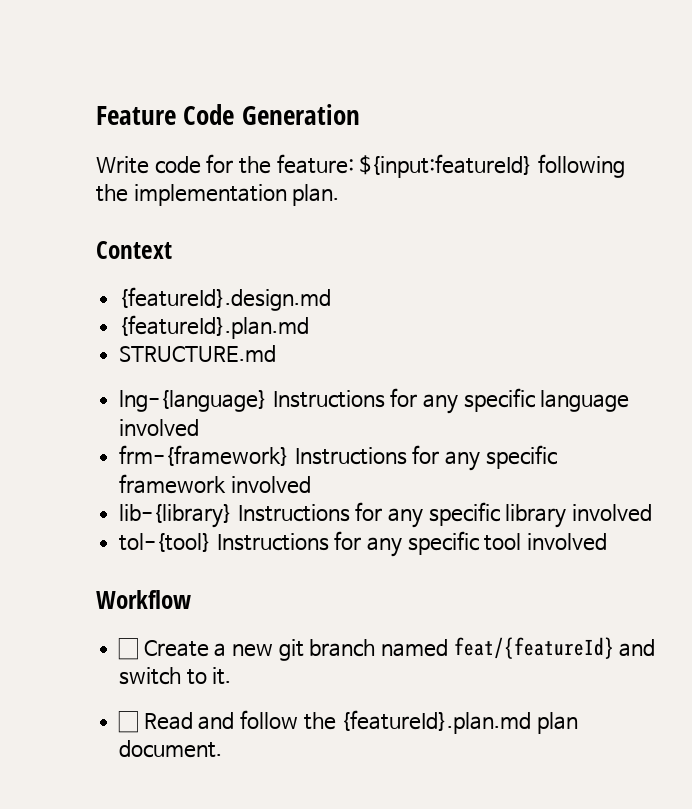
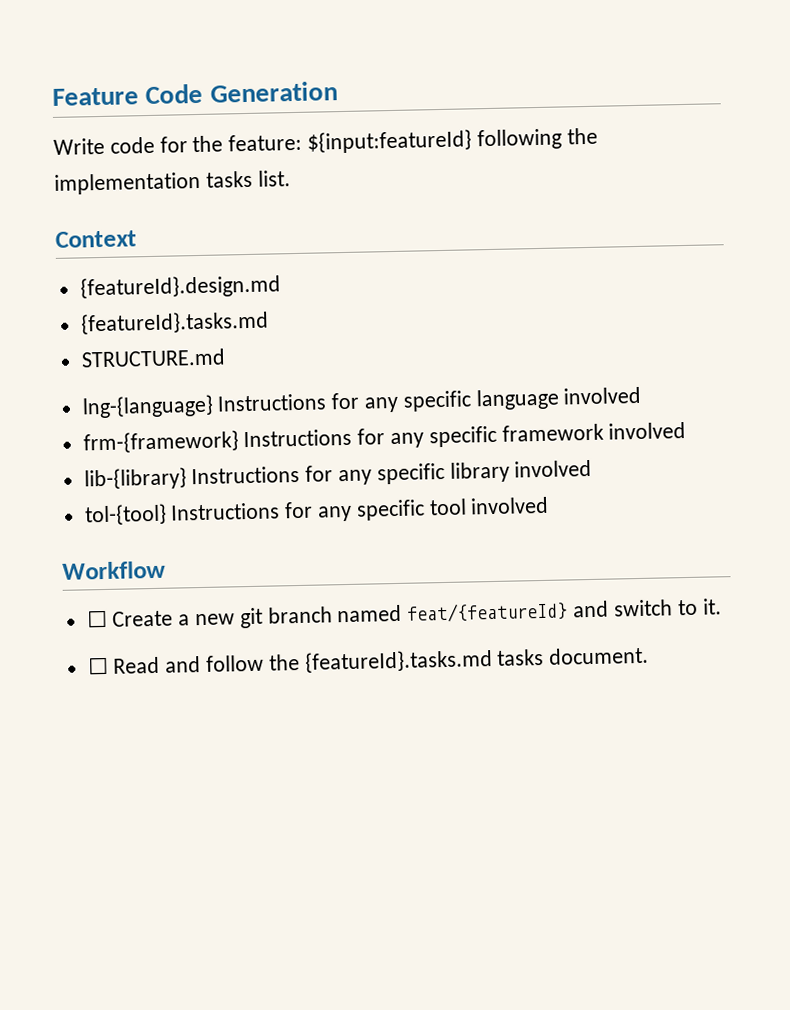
[292,184,340,206] plan. -> [205,170,291,188] tasks list.
[119,315,310,339] {featureId}.plan.md -> [80,310,269,335] {featureId}.tasks.md
[341,710,579,734] {featureId}.plan.md plan -> [304,648,545,673] {featureId}.tasks.md tasks

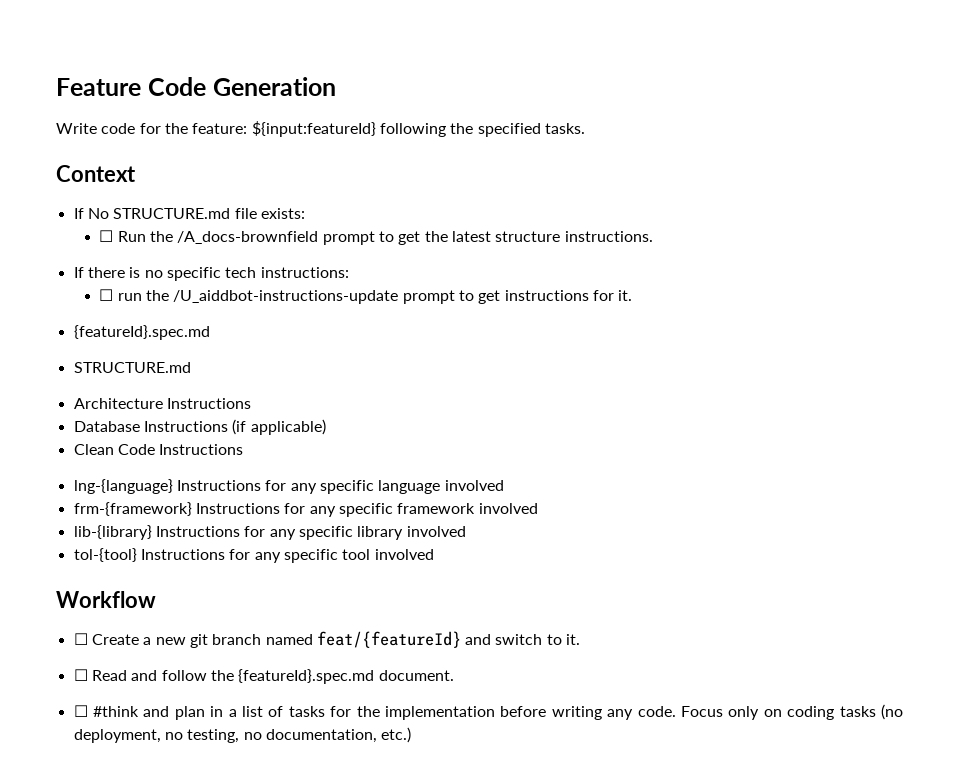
[54,170,291,195] [55,230,137,248] [79,274,281,300] [80,310,269,335] [80,348,226,368] implementation tasks list. // Context // {featureId}.design.md // {featureId}.tasks.md // STRUCTURE.md -> [477,123,585,137] [56,165,136,182] [73,208,305,219] [99,230,653,245] [73,267,349,281] [99,289,633,304] [73,325,210,340] [73,362,191,373] [73,398,251,409] [73,419,326,435] [73,444,244,455] specified tasks. // Context // If No STRUCTURE.md file exists: // ☐ Run the /A_docs-brownfield prompt to get the latest structure instructions. // If there is no specific tech instructions: // ☐ run the /U_aiddbot-instructions-update prompt to get instructions for it. // {featureId}.spec.md // STRUCTURE.md // Architecture Instructions // Database Instructions (if applicable) // Clean Code Instructions
[304,646,650,673] {featureId}.tasks.md tasks document. -> [238,669,454,684] [73,704,903,720] [73,727,412,743] {featureId}.spec.md document. // ☐ #think and plan in a list of tasks for the implementation before writing any code. Focus only on coding tasks (no deployment, no testing, no documentation, etc.)

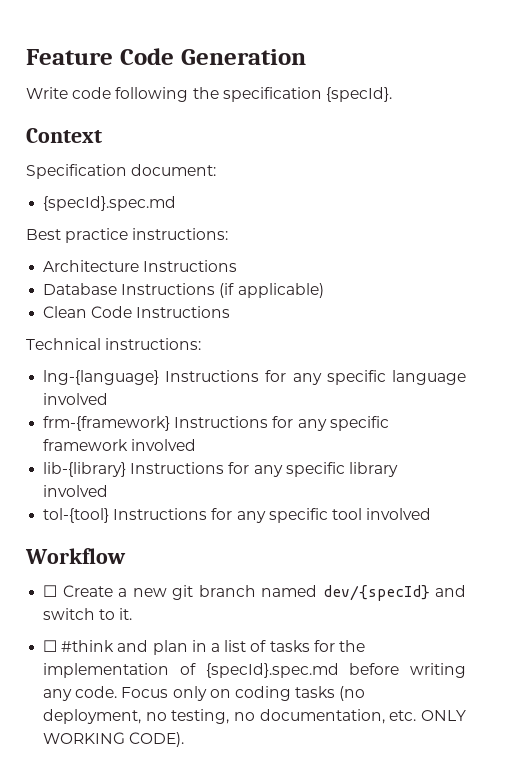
[139,121,585,137] [56,165,136,182] [73,208,305,219] [99,230,653,245] [73,267,349,281] [99,289,633,304] [73,325,210,340] [73,362,191,373] for the feature: ${input:featureId} following the specified tasks. // Context // If No STRUCTURE.md file exists: // ☐ Run the /A_docs-brownfield prompt to get the latest structure instructions. // If there is no specific tech instructions: // ☐ run the /U_aiddbot-instructions-update prompt to get instructions for it. // {featureId}.spec.md // STRUCTURE.md -> [115,87,392,102] [26,128,102,143] [26,164,217,179] [43,196,177,211] [26,228,229,243] following the specification {specId}. // Context // Specification document: // {specId}.spec.md // Best practice instructions:
(244, 449) none -> [26,338,202,350] // Technical instructions:
[316,631,461,648] feat/{featureId} -> [322,585,430,601] dev/{specId}
[73,669,454,684] // ☐ Read and follow the {featureId}.spec.md document. -> (133, 614) none
(495, 713) none -> [179,663,339,678] of {specId}.spec.md
[381,727,412,743] etc.) -> [389,710,466,721] [43,732,185,747] etc. ONLY WORKING CODE).

